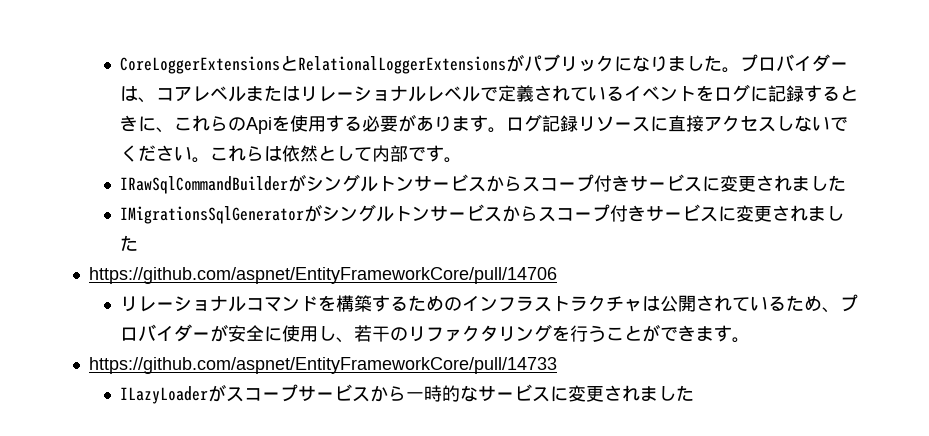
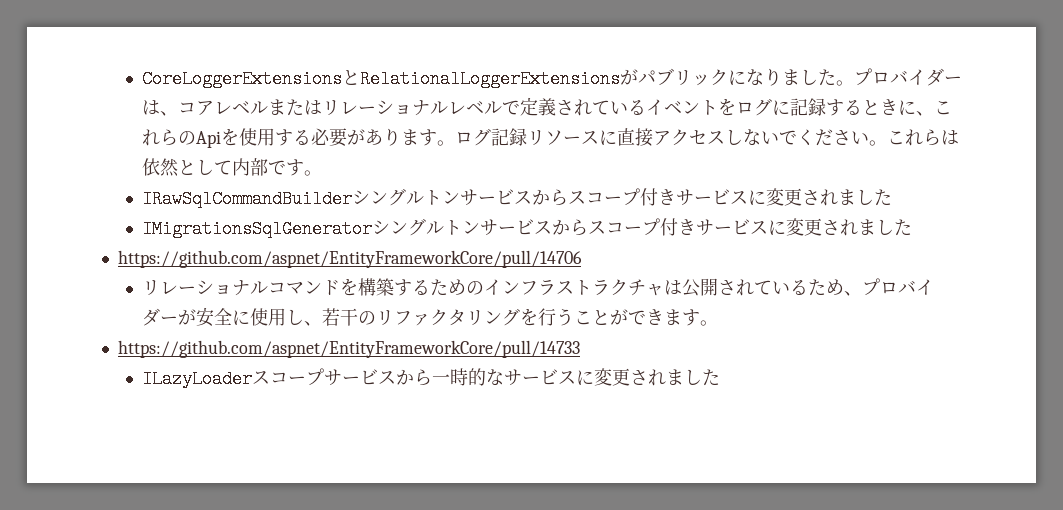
[288,174,307,192] が -> (353, 199) none
[304,204,323,222] が -> (373, 229) none
[208,384,227,402] が -> (253, 379) none

